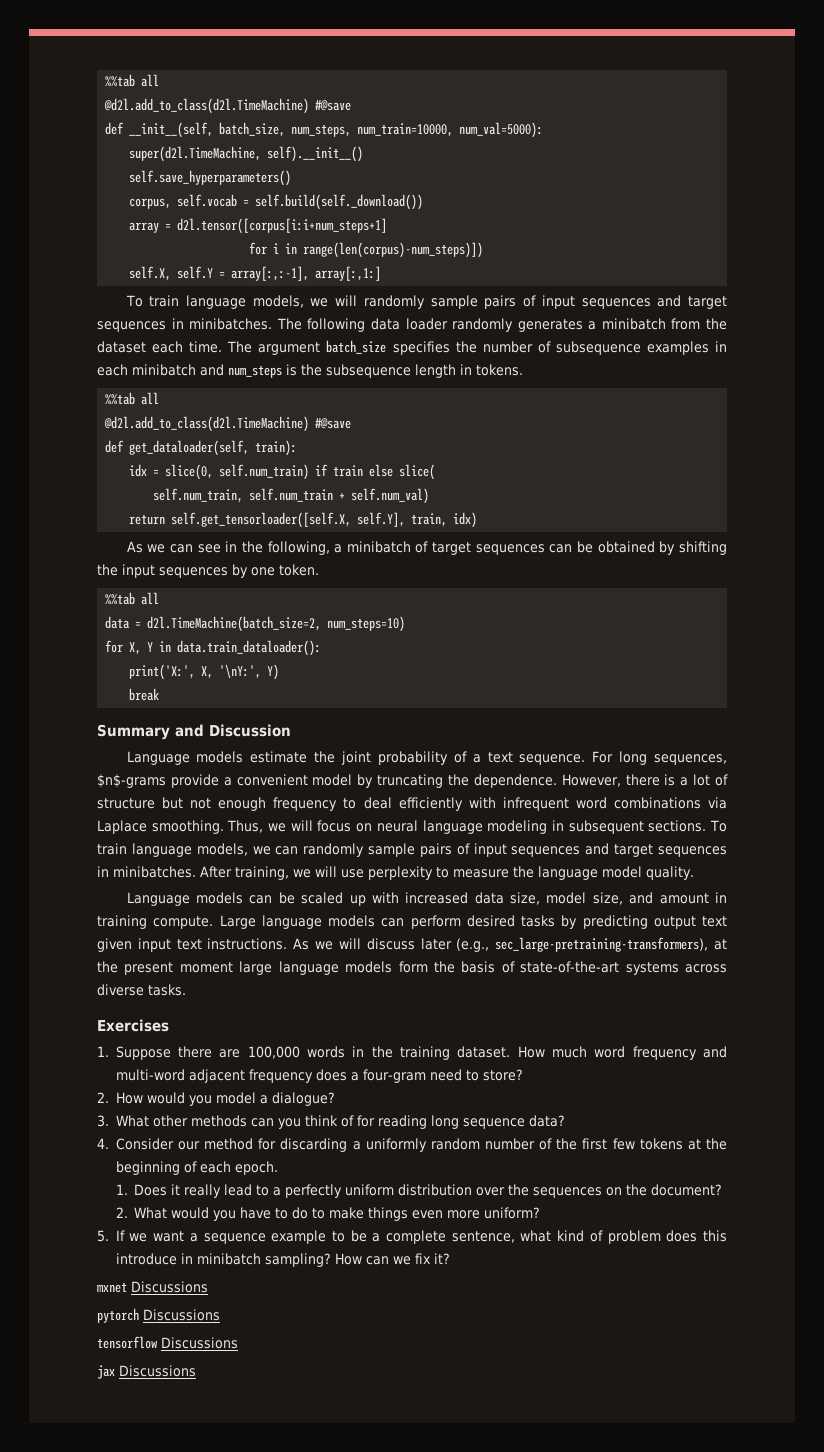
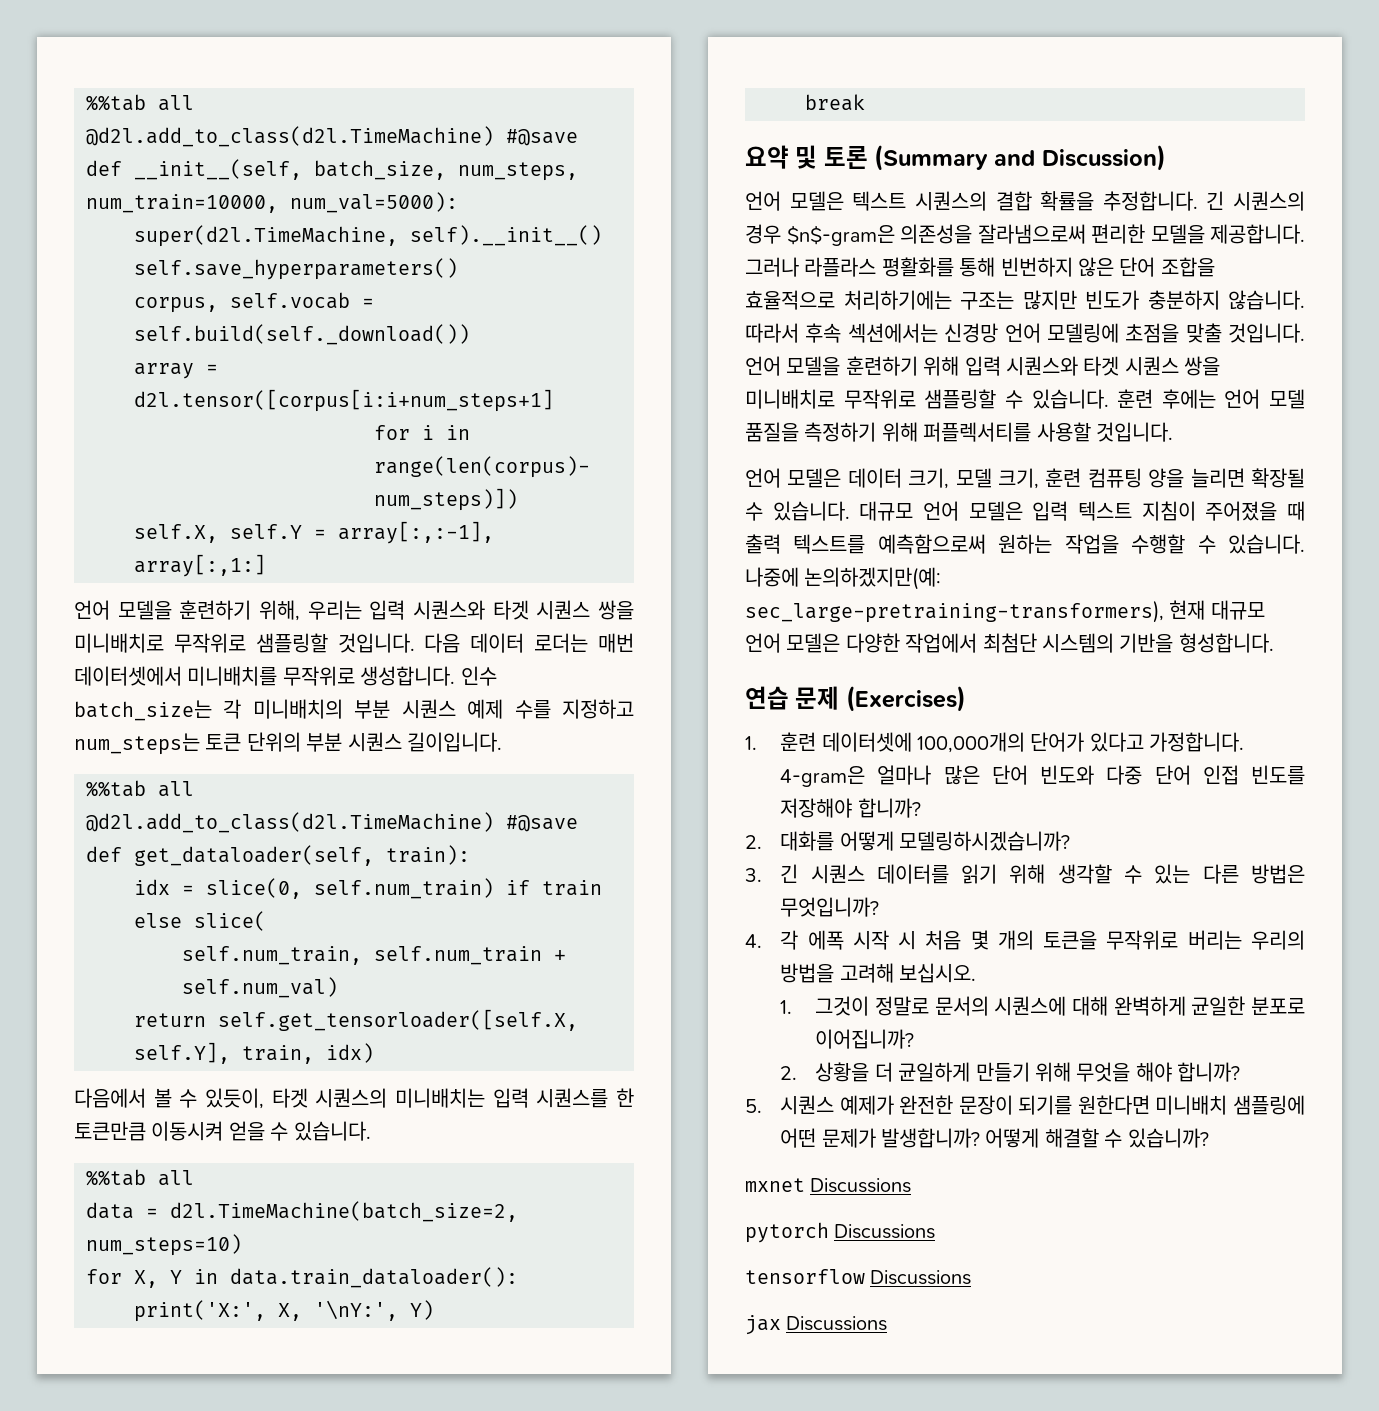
[125,295,727,309] [97,318,727,332] [97,340,727,355] [97,364,523,378] To train language models, we will randomly sample pairs of input sequences and target sequences in minibatches. The following data loader randomly generates a minibatch from the dataset each time. The argument batch_size specifies the number of subsequence examples in each minibatch and num_steps is the subsequence length in tokens. -> [74,600,634,621] [74,633,635,653] [74,666,497,686] [74,699,635,721] [74,732,502,755] 언어 모델을 훈련하기 위해, 우리는 입력 시퀀스와 타겟 시퀀스 쌍을 미니배치로 무작위로 샘플링할 것입니다. 다음 데이터 로더는 매번 데이터셋에서 미니배치를 무작위로 생성합니다. 인수 batch_size는 각 미니배치의 부분 시퀀스 예제 수를 지정하고 num_steps는 토큰 단위의 부분 시퀀스 길이입니다.
[126,541,727,555] [97,564,319,578] As we can see in the following, a minibatch of target sequences can be obtained by shifting the input sequences by one token. -> [74,1088,634,1109] [74,1121,371,1141] 다음에서 볼 수 있듯이, 타겟 시퀀스의 미니배치는 입력 시퀀스를 한 토큰만큼 이동시켜 얻을 수 있습니다.
[97,724,291,740] [126,751,727,765] [97,774,728,788] [97,797,727,811] [97,820,728,834] [97,843,727,857] [97,866,694,880] [126,892,728,906] [97,915,727,929] [97,937,727,952] [97,961,727,975] [97,984,186,996] [97,1019,169,1032] [97,1046,728,1060] [115,1069,523,1083] [97,1092,335,1106] [97,1115,565,1129] [97,1138,727,1152] [115,1161,278,1175] [115,1184,723,1198] [115,1207,541,1221] [97,1230,727,1244] [115,1253,450,1267] Summary and Discussion // Language models estimate the joint probability of a text sequence. For long sequences, $n$-grams provide a convenient model by truncating the dependence. However, there is a lot of structure but not enough frequency to deal efficiently with infrequent word combinations via Laplace smoothing. Thus, we will focus on neural language modeling in subsequent sections. To train language models, we can randomly sample pairs of input sequences and target sequences in minibatches. After training, we will use perplexity to measure the language model quality. // Language models can be scaled up with increased data size, model size, and amount in training compute. Large language models can perform desired tasks by predicting output text given input text instructions. As we will discuss later (e.g., sec_large-pretraining-transformers), at the present moment large language models form the basis of state-of-the-art systems across diverse tasks. // Exercises // 1. Suppose there are 100,000 words in the training dataset. How much word frequency and multi-word adjacent frequency does a four-gram need to store? // 2. How would you model a dialogue? // 3. What other methods can you think of for reading long sequence data? // 4. Consider our method for discarding a uniformly random number of the first few tokens at the beginning of each epoch. // 1. Does it really lead to a perfectly uniform distribution over the sequences on the document? // 2. What would you have to do to make things even more uniform? // 5. If we want a sequence example to be a complete sentence, what kind of problem does this introduce in minibatch sampling? How can we fix it? -> [745,145,1166,171] [745,191,1305,211] [745,224,1305,246] [745,257,1215,277] [745,290,1305,310] [745,323,1305,343] [745,356,1221,376] [745,389,1305,409] [745,422,1173,442] [745,468,1305,489] [745,501,1305,521] [745,534,1305,554] [745,567,942,590] [745,600,1265,623] [745,633,1274,653] [745,686,966,712] [745,732,1245,753] [780,765,1305,787] [780,798,921,818] [745,831,1071,851] [745,864,1305,884] [780,897,880,917] [745,930,1305,950] [780,963,977,983] [780,996,1305,1016] [815,1029,915,1049] [780,1062,1241,1082] [745,1095,1305,1115] [780,1128,1209,1148] 요약 및 토론 (Summary and Discussion) // 언어 모델은 텍스트 시퀀스의 결합 확률을 추정합니다. 긴 시퀀스의 경우 $n$-gram은 의존성을 잘라냄으로써 편리한 모델을 제공합니다. 그러나 라플라스 평활화를 통해 빈번하지 않은 단어 조합을 효율적으로 처리하기에는 구조는 많지만 빈도가 충분하지 않습니다. 따라서 후속 섹션에서는 신경망 언어 모델링에 초점을 맞출 것입니다. 언어 모델을 훈련하기 위해 입력 시퀀스와 타겟 시퀀스 쌍을 미니배치로 무작위로 샘플링할 수 있습니다. 훈련 후에는 언어 모델 품질을 측정하기 위해 퍼플렉서티를 사용할 것입니다. // 언어 모델은 데이터 크기, 모델 크기, 훈련 컴퓨팅 양을 늘리면 확장될 수 있습니다. 대규모 언어 모델은 입력 텍스트 지침이 주어졌을 때 출력 텍스트를 예측함으로써 원하는 작업을 수행할 수 있습니다. 나중에 논의하겠지만(예: sec_large-pretraining-transformers), 현재 대규모 언어 모델은 다양한 작업에서 최첨단 시스템의 기반을 형성합니다. // 연습 문제 (Exercises) // 1. 훈련 데이터셋에 100,000개의 단어가 있다고 가정합니다. 4-gram은 얼마나 많은 단어 빈도와 다중 단어 인접 빈도를 저장해야 합니까? // 2. 대화를 어떻게 모델링하시겠습니까? // 3. 긴 시퀀스 데이터를 읽기 위해 생각할 수 있는 다른 방법은 무엇입니까? // 4. 각 에폭 시작 시 처음 몇 개의 토큰을 무작위로 버리는 우리의 방법을 고려해 보십시오. // 1. 그것이 정말로 문서의 시퀀스에 대해 완벽하게 균일한 분포로 이어집니까? // 2. 상황을 더 균일하게 만들기 위해 무엇을 해야 합니까? // 5. 시퀀스 예제가 완전한 문장이 되기를 원한다면 미니배치 샘플링에 어떤 문제가 발생합니까? 어떻게 해결할 수 있습니까?

